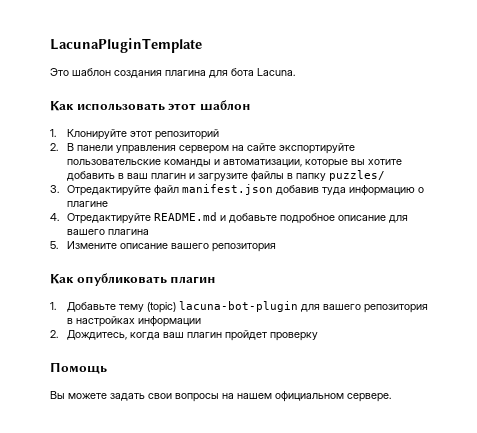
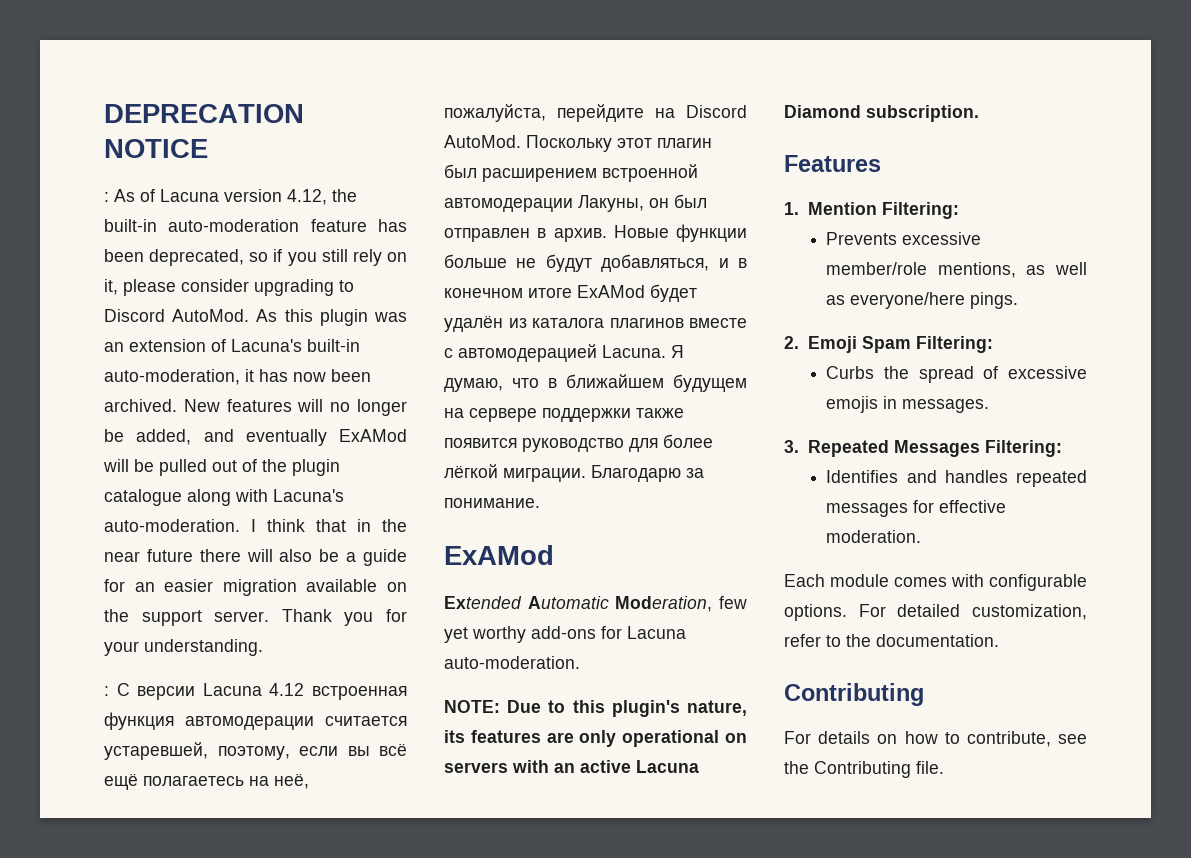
[50,38,202,53] [50,68,295,78] [50,100,251,111] [50,129,219,140] [50,143,355,154] [66,159,402,168] [66,170,385,182] [50,184,424,196] [66,201,108,207] [50,212,408,224] [66,229,149,235] [50,241,276,252] [50,273,217,286] [50,301,428,313] [66,316,201,327] [50,330,318,341] [50,362,107,374] [50,391,391,402] LacunaPluginTemplate // Это шаблон создания плагина для бота Lacuna. // Как использовать этот шаблон // 1. Клонируйте этот репозиторий // 2. В панели управления сервером на сайте экспортируйте пользовательские команды и автоматизации, которые вы хотите добавить в ваш плагин и загрузите файлы в папку puzzles/ // 3. Отредактируйте файл manifest.json добавив туда информацию о плагине // 4. Отредактируйте README.md и добавьте подробное описание для вашего плагина // 5. Измените описание вашего репозитория // Как опубликовать плагин // 1. Добавьте тему (topic) lacuna-bot-plugin для вашего репозитория в настройках информации // 2. Дождитесь, когда ваш плагин пройдет проверку // Помощь // Вы можете задать свои вопросы на нашем официальном сервере. -> [104,104,304,123] [104,139,208,158] [104,189,357,205] [104,219,407,232] [104,249,407,266] [104,279,354,296] [104,309,407,326] [104,339,360,352] [104,369,371,385] [104,399,407,416] [104,429,407,446] [103,459,340,476] [104,489,344,506] [104,519,407,532] [104,549,407,566] [104,579,407,596] [104,609,407,626] [104,639,263,656] [104,683,407,700] [104,712,407,730] [104,742,407,760] [104,773,309,790] [444,104,747,122] [444,135,712,152] [444,164,698,182] [444,194,707,212] [444,224,747,242] [444,254,747,272] [444,284,697,302] [444,315,747,332] [444,344,684,362] [444,374,747,392] [444,408,684,422] [444,434,713,452] [444,464,704,482] [444,498,540,508] [444,545,554,565] [444,596,747,612] [444,626,686,643] [444,656,580,669] [444,700,747,717] [444,730,747,747] [444,760,699,773] [784,105,979,122] [784,155,881,172] [784,202,959,219] [826,232,982,245] [826,262,1087,278] [826,292,1019,309] [784,336,993,353] [826,366,1087,383] [826,396,990,413] [784,440,1062,457] [826,470,1087,487] [826,500,1007,517] [826,530,922,543] [784,574,1087,591] [784,604,1087,621] [784,634,999,647] [784,683,924,706] [784,731,1087,747] [784,761,944,778] DEPRECATION NOTICE // : As of Lacuna version 4.12, the built-in auto-moderation feature has been deprecated, so if you still rely on it, please consider upgrading to Discord AutoMod. As this plugin was an extension of Lacuna's built-in auto-moderation, it has now been archived. New features will no longer be added, and eventually ExAMod will be pulled out of the plugin catalogue along with Lacuna's auto-moderation. I think that in the near future there will also be a guide for an easier migration available on the support server. Thank you for your understanding. // : С версии Lacuna 4.12 встроенная функция автомодерации считается устаревшей, поэтому, если вы всё ещё полагаетесь на неё, пожалуйста, перейдите на Discord AutoMod. Поскольку этот плагин был расширением встроенной автомодерации Лакуны, он был отправлен в архив. Новые функции больше не будут добавляться, и в конечном итоге ExAMod будет удалён из каталога плагинов вместе с автомодерацией Lacuna. Я думаю, что в ближайшем будущем на сервере поддержки также появится руководство для более лёгкой миграции. Благодарю за понимание. // ExAMod // Extended Automatic Moderation, few yet worthy add-ons for Lacuna auto-moderation. // NOTE: Due to this plugin's nature, its features are only operational on servers with an active Lacuna Diamond subscription. // Features // 1. Mention Filtering: // Prevents excessive member/role mentions, as well as everyone/here pings. // 2. Emoji Spam Filtering: // Curbs the spread of excessive emojis in messages. // 3. Repeated Messages Filtering: // Identifies and handles repeated messages for effective moderation. // Each module comes with configurable options. For detailed customization, refer to the documentation. // Contributing // For details on how to contribute, see the Contributing file.

